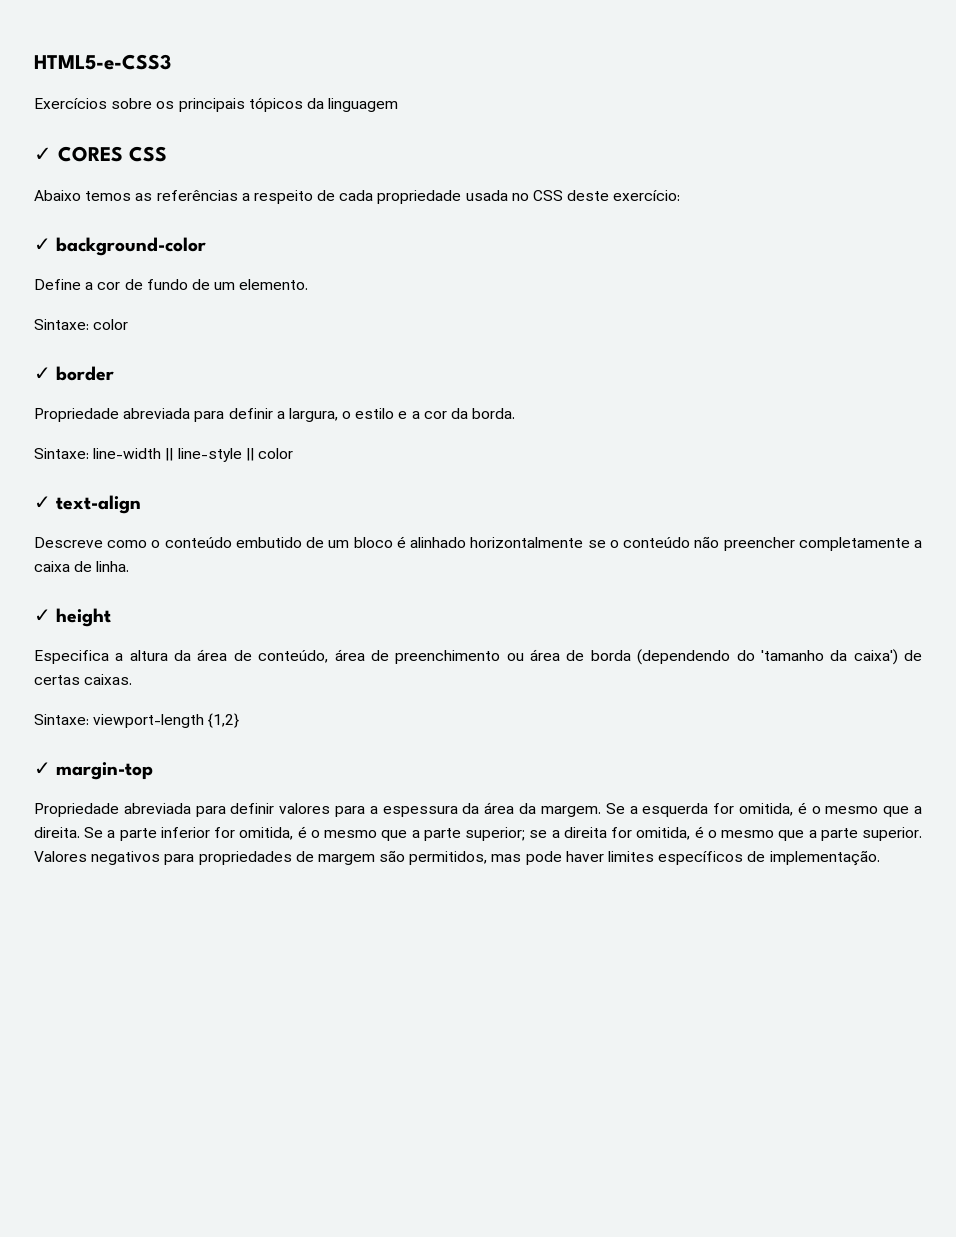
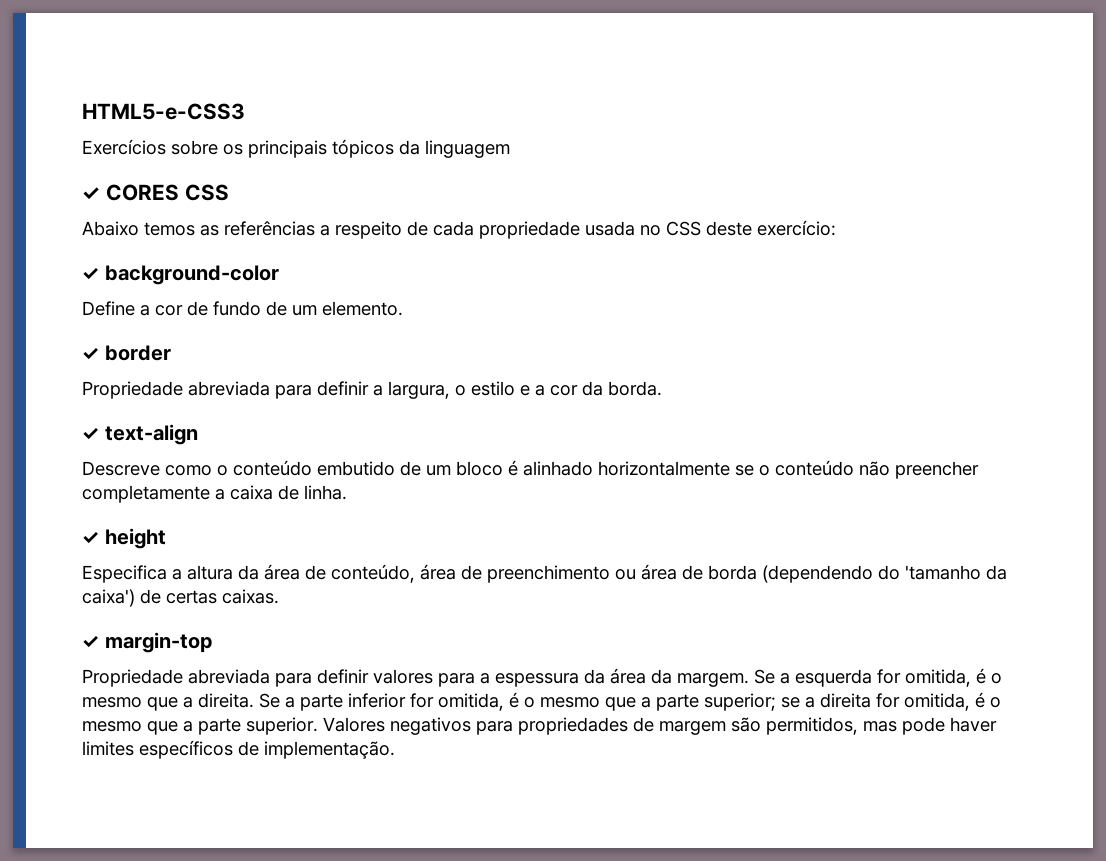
[34,319,129,330] // Sintaxe: color -> (403, 308) none
[34,448,293,462] // Sintaxe: line-width || line-style || color -> (662, 388) none
[34,713,240,728] // Sintaxe: viewport-length {1,2} -> (279, 596) none

